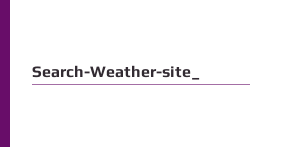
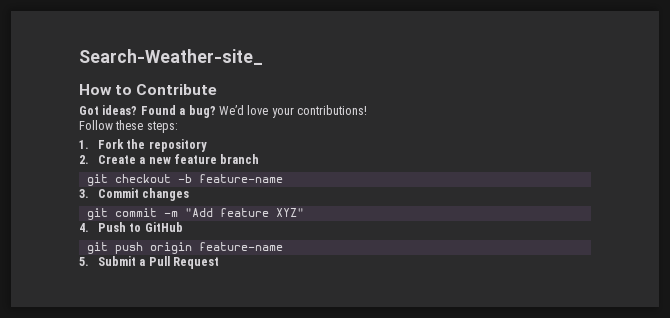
(200, 72) none -> [79,84,218,95] [79,105,367,118] [79,120,178,133] [79,139,207,152] [79,154,260,164] [86,174,283,186] [79,188,190,201] [86,208,304,220] [79,222,183,232] [86,242,283,254] [79,256,219,269] // How to Contribute // Got ideas? Found a bug? We’d love your contributions! // Follow these steps: // 1. Fork the repository // 2. Create a new feature branch // git checkout -b feature-name // 3. Commit changes // git commit -m "Add feature XYZ" // 4. Push to GitHub // git push origin feature-name // 5. Submit a Pull Request

